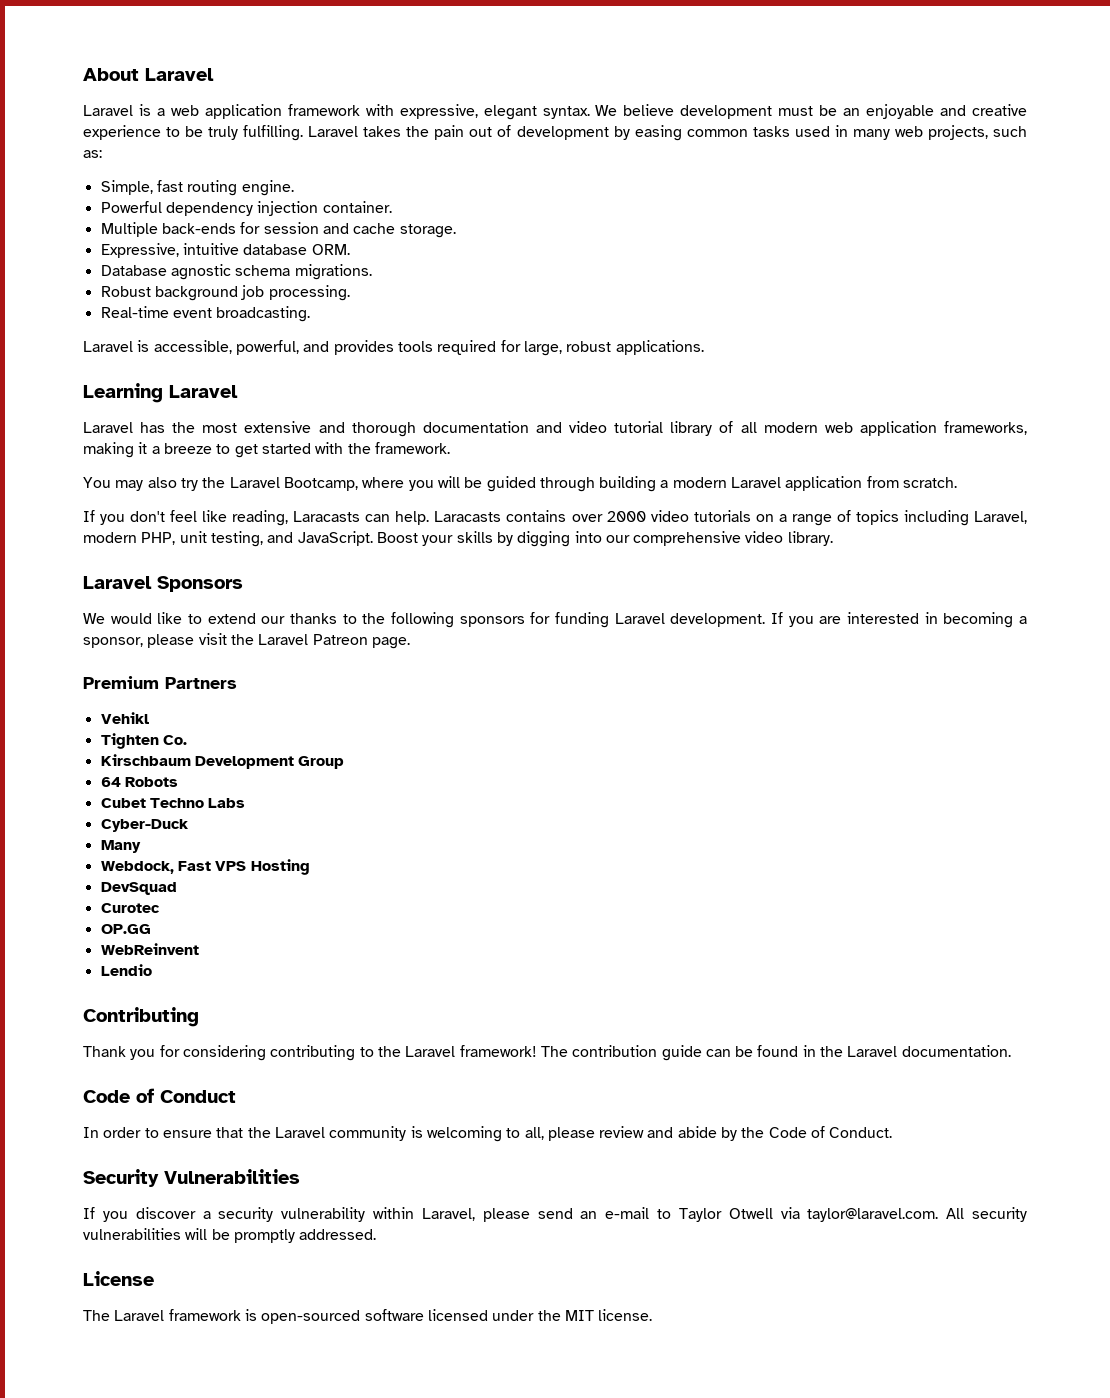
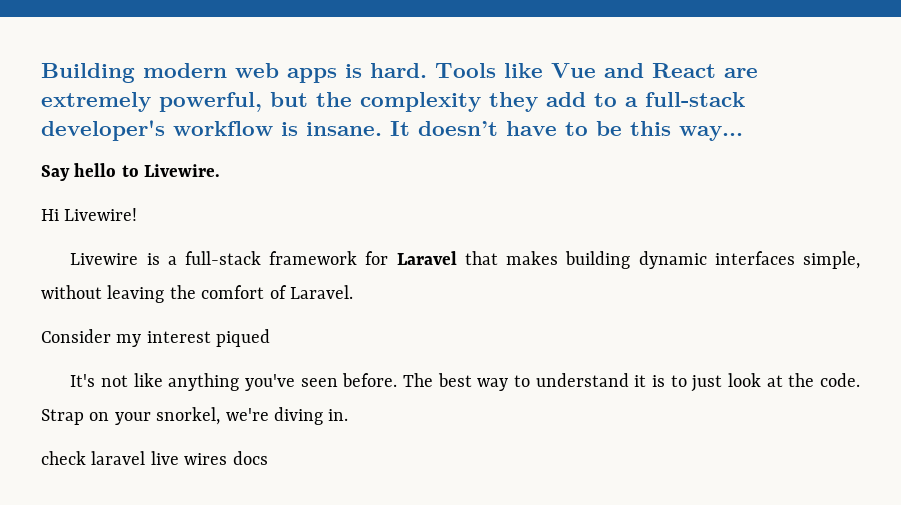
[83,68,214,81] [83,104,1027,120] [83,125,1027,141] [83,150,102,158] [100,180,294,196] [100,201,392,216] [100,222,456,238] [100,243,350,258] [100,264,372,280] [100,285,350,301] [100,306,311,322] [83,340,704,356] [83,383,238,403] [83,421,1027,437] [83,442,450,458] [83,476,958,492] [83,510,1027,526] [83,531,833,547] [83,576,243,592] [83,612,1027,628] [83,633,410,649] [83,676,237,689] [100,712,149,724] [100,733,187,749] [100,754,345,769] [100,777,178,787] [100,798,246,808] [100,819,189,832] [100,840,141,853] [100,859,310,875] [100,882,177,895] [100,903,160,913] [100,924,151,934] [100,943,199,955] [100,964,152,976] [83,1007,199,1027] [83,1045,1011,1061] [83,1088,236,1103] [83,1126,893,1142] [83,1169,300,1187] [83,1207,1028,1222] [83,1228,377,1243] [83,1271,154,1286] [83,1309,653,1324] About Laravel // Laravel is a web application framework with expressive, elegant syntax. We believe development must be an enjoyable and creative experience to be truly fulfilling. Laravel takes the pain out of development by easing common tasks used in many web projects, such as: // Simple, fast routing engine. // Powerful dependency injection container. // Multiple back-ends for session and cache storage. // Expressive, intuitive database ORM. // Database agnostic schema migrations. // Robust background job processing. // Real-time event broadcasting. // Laravel is accessible, powerful, and provides tools required for large, robust applications. // Learning Laravel // Laravel has the most extensive and thorough documentation and video tutorial library of all modern web application frameworks, making it a breeze to get started with the framework. // You may also try the Laravel Bootcamp, where you will be guided through building a modern Laravel application from scratch. // If you don't feel like reading, Laracasts can help. Laracasts contains over 2000 video tutorials on a range of topics including Laravel, modern PHP, unit testing, and JavaScript. Boost your skills by digging into our comprehensive video library. // Laravel Sponsors // We would like to extend our thanks to the following sponsors for funding Laravel development. If you are interested in becoming a sponsor, please visit the Laravel Patreon page. // Premium Partners // Vehikl // Tighten Co. // Kirschbaum Development Group // 64 Robots // Cubet Techno Labs // Cyber-Duck // Many // Webdock, Fast VPS Hosting // DevSquad // Curotec // OP.GG // WebReinvent // Lendio // Contributing // Thank you for considering contributing to the Laravel framework! The contribution guide can be found in the Laravel documentation. // Code of Conduct // In order to ensure that the Laravel community is welcoming to all, please review and abide by the Code of Conduct. // Security Vulnerabilities // If you discover a security vulnerability within Laravel, please send an e-mail to Taylor Otwell via taylor@laravel.com. All security vulnerabilities will be promptly addressed. // License // The Laravel framework is open-sourced software licensed under the MIT license. -> [41,63,758,83] [41,92,745,112] [41,120,743,141] [41,163,221,181] [41,208,138,221] [70,251,861,269] [41,285,353,303] [41,329,271,347] [70,373,860,392] [41,407,349,425] [41,451,268,465] Building modern web apps is hard. Tools like Vue and React are extremely powerful, but the complexity they add to a full-stack developer's workflow is insane. It doesn’t have to be this way... // Say hello to Livewire. // Hi Livewire! // Livewire is a full-stack framework for Laravel that makes building dynamic interfaces simple, without leaving the comfort of Laravel. // Consider my interest piqued // It's not like anything you've seen before. The best way to understand it is to just look at the code. Strap on your snorkel, we're diving in. // check laravel live wires docs

